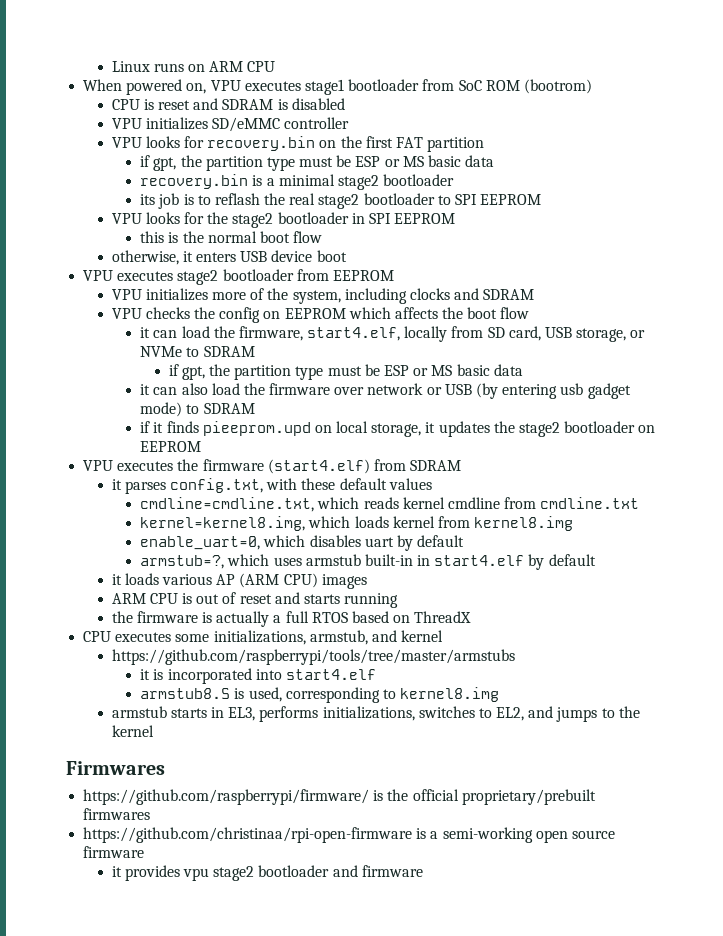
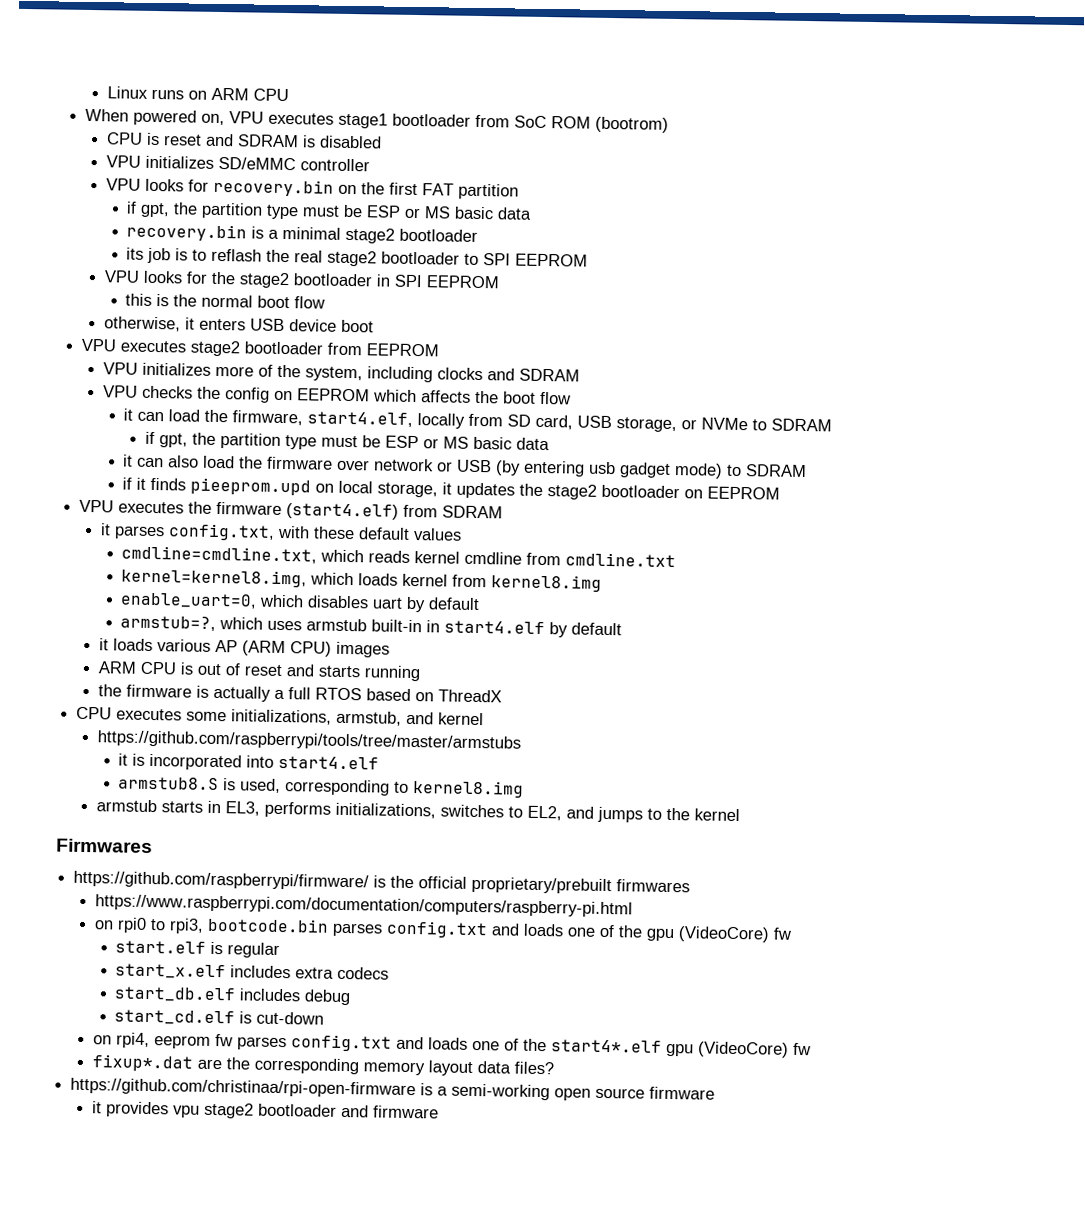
(151, 814) none -> [94,894,633,918] [93,917,792,943] [115,940,281,959] [115,963,390,980] [114,986,352,1006] [114,1009,325,1026] [92,1032,811,1058] [91,1054,554,1076] // https://www.raspberrypi.com/documentation/computers/raspberry-pi.html // on rpi0 to rpi3, bootcode.bin parses config.txt and loads one of the gpu (VideoCore) fw // start.elf is regular // start_x.elf includes extra codecs // start_db.elf includes debug // start_cd.elf is cut-down // on rpi4, eeprom fw parses config.txt and loads one of the start4*.elf gpu (VideoCore) fw // fixup*.dat are the corresponding memory layout data files?

